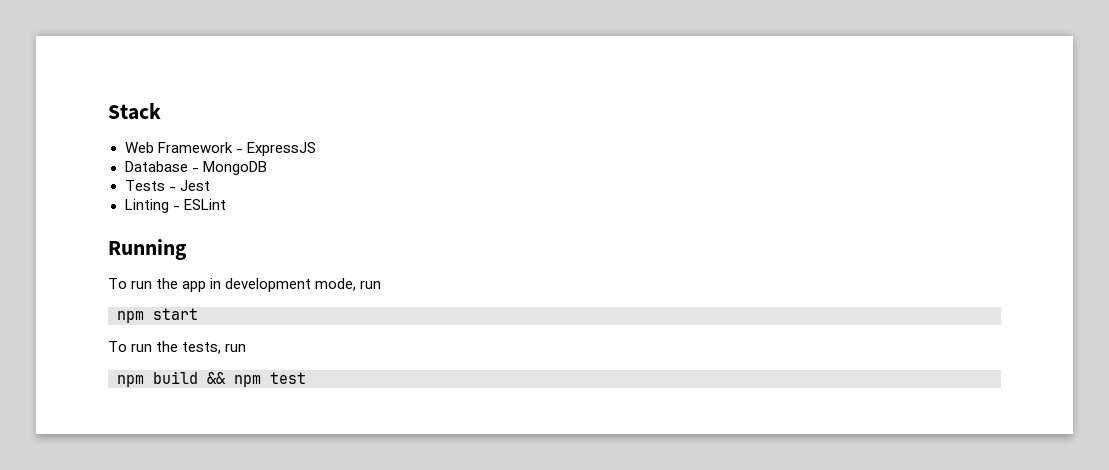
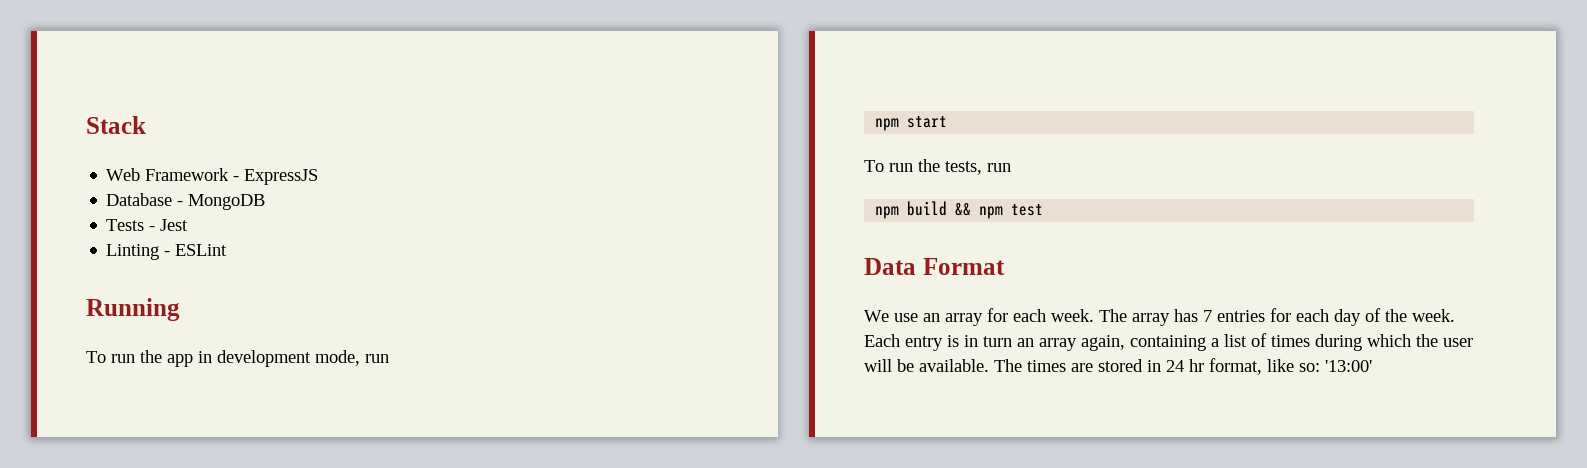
(306, 378) none -> [864,258,1005,275] [864,308,1455,326] [864,333,1473,351] [864,358,1372,375] // Data Format // We use an array for each week. The array has 7 entries for each day of the week. Each entry is in turn an array again, containing a list of times during which the user will be available. The times are stored in 24 hr format, like so: '13:00'

